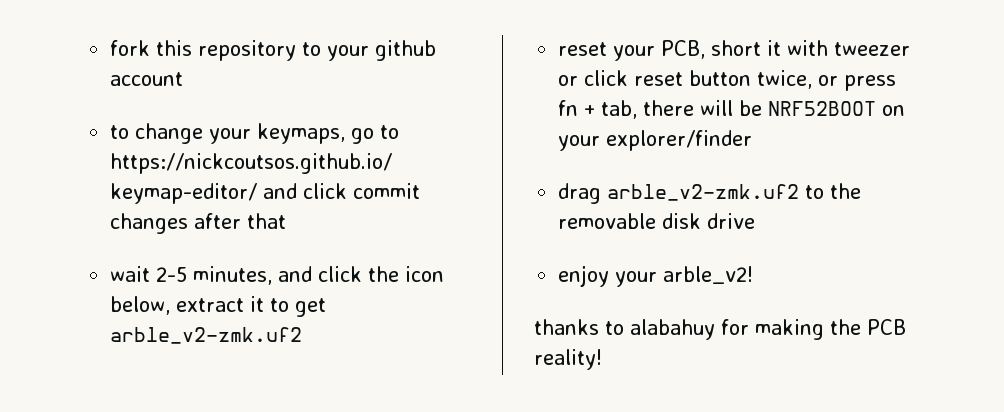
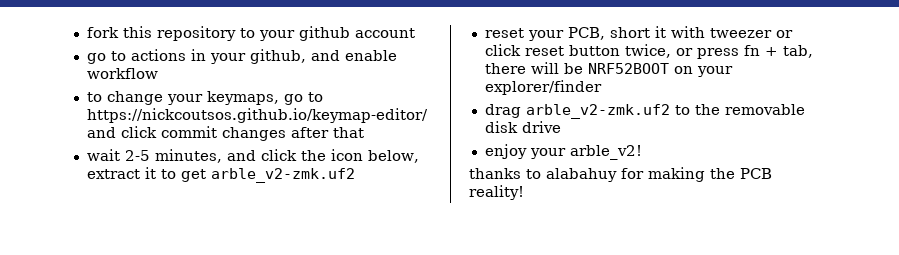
(184, 79) none -> [86,49,397,64] [86,68,158,79] // go to actions in your github, and enable workflow

